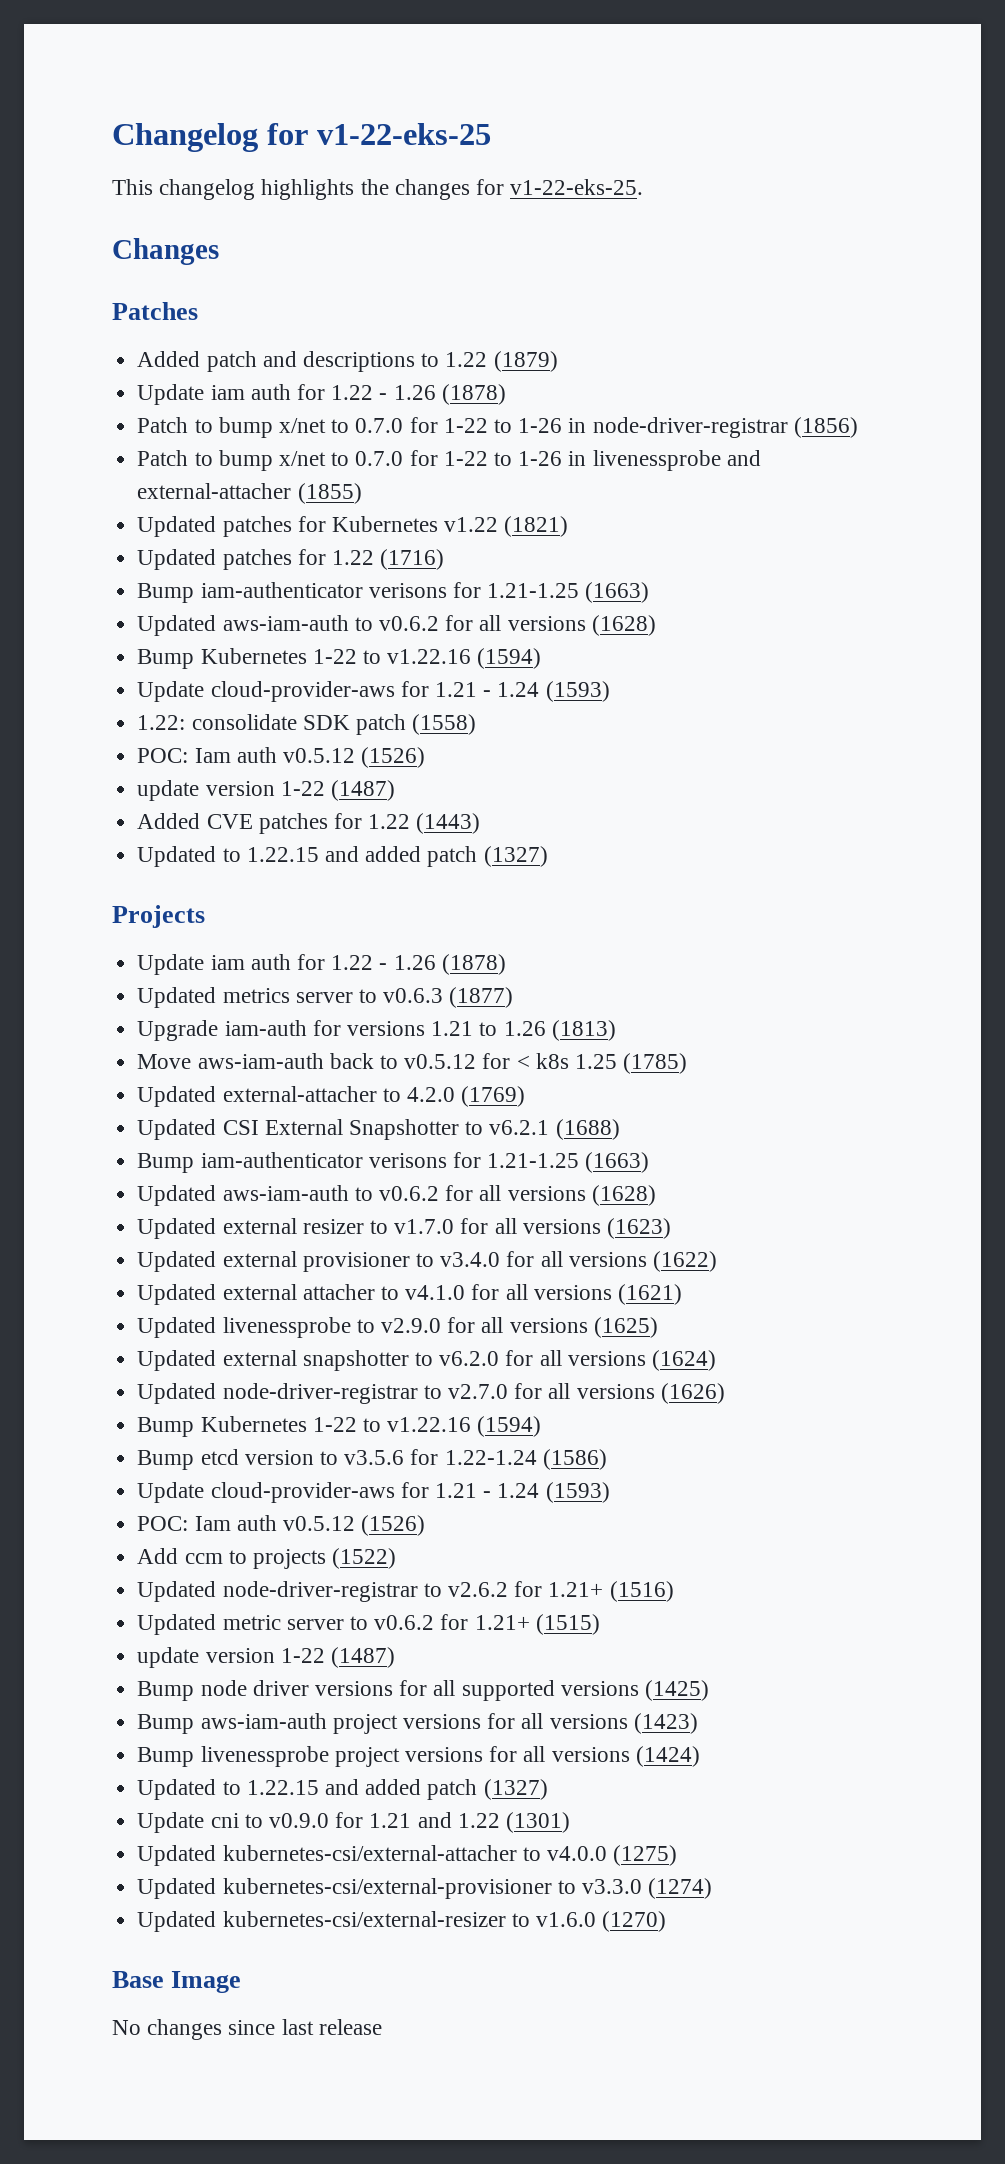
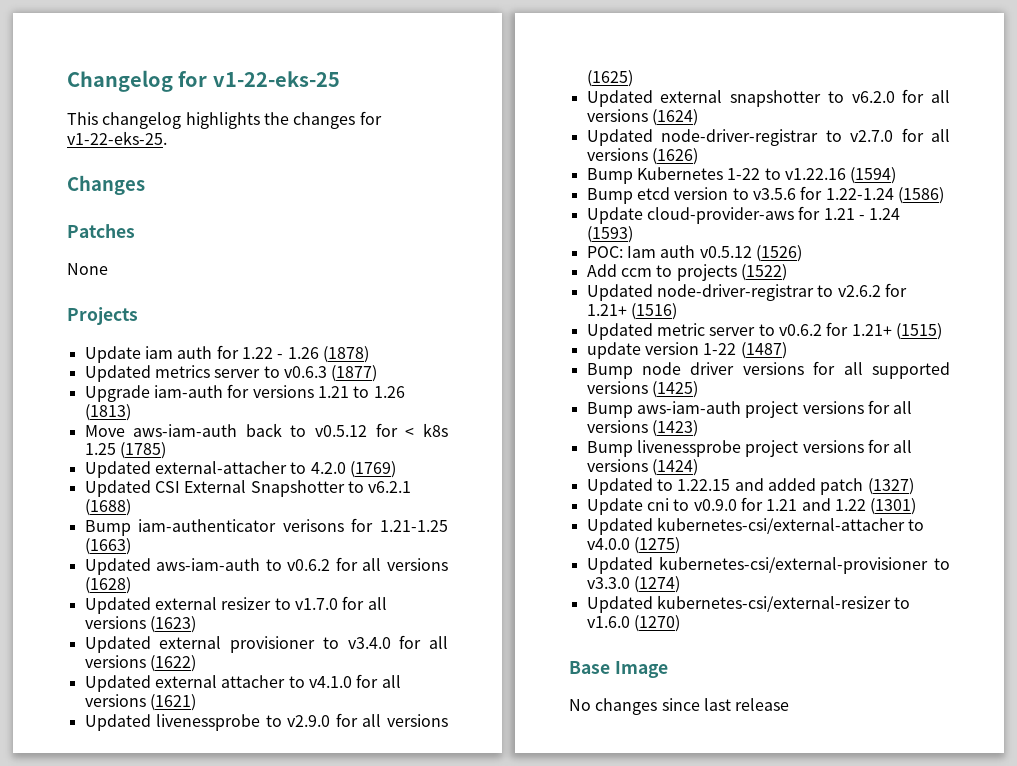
[137,351,558,372] [137,384,506,405] [137,417,858,438] [137,450,761,471] [137,483,362,504] [137,516,569,537] [137,549,445,570] [137,582,650,603] [137,615,656,636] [137,648,542,669] [137,681,610,702] [137,714,477,735] [137,747,426,768] [137,780,395,801] [137,813,481,834] [137,846,548,867] // Added patch and descriptions to 1.22 (1879) // Update iam auth for 1.22 - 1.26 (1878) // Patch to bump x/net to 0.7.0 for 1-22 to 1-26 in node-driver-registrar (1856) // Patch to bump x/net to 0.7.0 for 1-22 to 1-26 in livenessprobe and external-attacher (1855) // Updated patches for Kubernetes v1.22 (1821) // Updated patches for 1.22 (1716) // Bump iam-authenticator verisons for 1.21-1.25 (1663) // Updated aws-iam-auth to v0.6.2 for all versions (1628) // Bump Kubernetes 1-22 to v1.22.16 (1594) // Update cloud-provider-aws for 1.21 - 1.24 (1593) // 1.22: consolidate SDK patch (1558) // POC: Iam auth v0.5.12 (1526) // update version 1-22 (1487) // Added CVE patches for 1.22 (1443) // Updated to 1.22.15 and added patch (1327) -> [67,263,108,275] // None

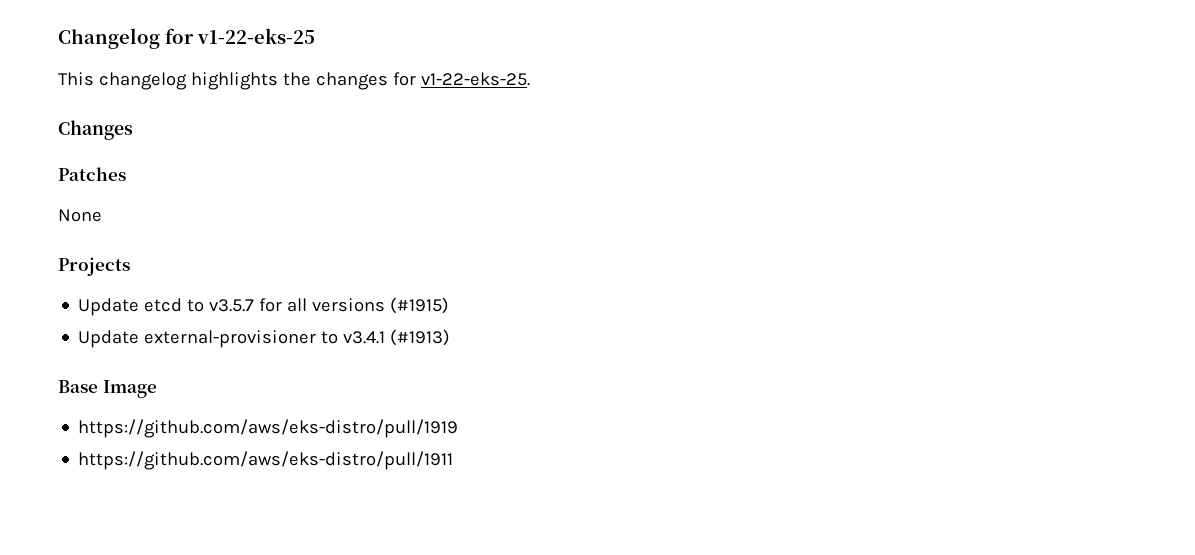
[144,345,369,363] [84,365,378,382] [84,384,405,402] [84,404,131,421] [84,423,449,437] [84,442,166,459] [84,461,396,478] [84,480,412,497] [84,499,131,516] [84,518,448,536] [84,538,131,555] [84,557,448,575] [84,577,131,594] [84,596,387,614] [84,616,196,633] [84,635,449,653] [84,655,196,672] [84,674,401,692] [84,694,196,711] [84,713,448,731] [586,70,633,87] [586,89,950,107] [586,109,698,126] [586,128,950,146] [586,148,698,165] [586,167,897,184] [586,186,944,204] [586,206,901,224] [586,226,633,243] [586,245,802,262] [586,264,787,281] [586,283,907,301] [586,303,677,320] [586,322,942,340] [586,342,787,359] [586,361,950,379] [586,381,698,398] [586,400,913,418] [586,420,698,437] [586,439,913,457] [586,459,698,476] [586,478,914,495] [586,497,917,515] [586,517,925,535] [586,537,680,554] [586,556,950,574] [586,576,680,593] [586,595,911,613] [586,615,680,632] [569,661,668,678] [569,698,790,715] iam auth for 1.22 - 1.26 (1878) // Updated metrics server to v0.6.3 (1877) // Upgrade iam-auth for versions 1.21 to 1.26 (1813) // Move aws-iam-auth back to v0.5.12 for < k8s 1.25 (1785) // Updated external-attacher to 4.2.0 (1769) // Updated CSI External Snapshotter to v6.2.1 (1688) // Bump iam-authenticator verisons for 1.21-1.25 (1663) // Updated aws-iam-auth to v0.6.2 for all versions (1628) // Updated external resizer to v1.7.0 for all versions (1623) // Updated external provisioner to v3.4.0 for all versions (1622) // Updated external attacher to v4.1.0 for all versions (1621) // Updated livenessprobe to v2.9.0 for all versions (1625) // Updated external snapshotter to v6.2.0 for all versions (1624) // Updated node-driver-registrar to v2.7.0 for all versions (1626) // Bump Kubernetes 1-22 to v1.22.16 (1594) // Bump etcd version to v3.5.6 for 1.22-1.24 (1586) // Update cloud-provider-aws for 1.21 - 1.24 (1593) // POC: Iam auth v0.5.12 (1526) // Add ccm to projects (1522) // Updated node-driver-registrar to v2.6.2 for 1.21+ (1516) // Updated metric server to v0.6.2 for 1.21+ (1515) // update version 1-22 (1487) // Bump node driver versions for all supported versions (1425) // Bump aws-iam-auth project versions for all versions (1423) // Bump livenessprobe project versions for all versions (1424) // Updated to 1.22.15 and added patch (1327) // Update cni to v0.9.0 for 1.21 and 1.22 (1301) // Updated kubernetes-csi/external-attacher to v4.0.0 (1275) // Updated kubernetes-csi/external-provisioner to v3.3.0 (1274) // Updated kubernetes-csi/external-resizer to v1.6.0 (1270) // Base Image // No changes since last release -> [144,297,450,314] [78,329,451,348] [58,380,157,398] [78,419,459,438] [78,451,454,470] etcd to v3.5.7 for all versions (#1915) // Update external-provisioner to v3.4.1 (#1913) // Base Image // https://github.com/aws/eks-distro/pull/1919 // https://github.com/aws/eks-distro/pull/1911

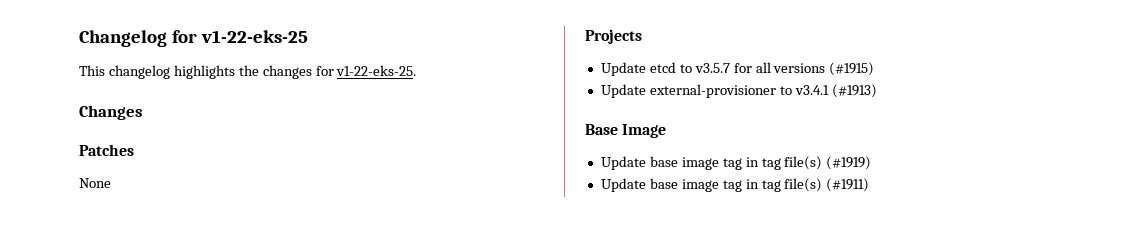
[78,419,459,438] [78,451,454,470] https://github.com/aws/eks-distro/pull/1919 // https://github.com/aws/eks-distro/pull/1911 -> [600,156,872,170] [600,178,870,192] Update base image tag in tag file(s) (#1919) // Update base image tag in tag file(s) (#1911)

